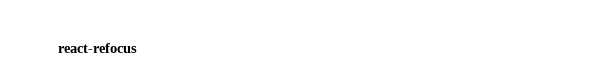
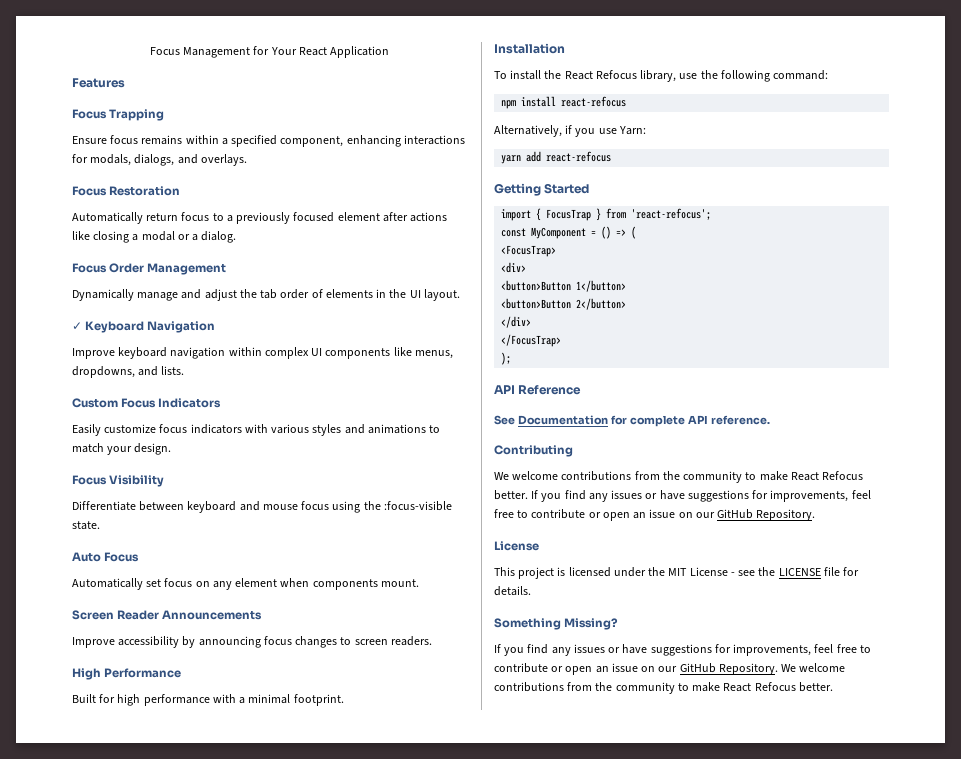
[58,43,137,53] react-refocus -> [149,46,390,58] [72,78,125,88] [72,109,165,121] [72,135,465,147] [72,154,247,166] [72,186,181,196] [72,212,448,224] [72,231,237,243] [72,263,227,275] [72,289,460,301] [72,321,216,333] [72,347,453,359] [72,366,185,378] [72,398,222,408] [72,424,441,436] [72,443,172,455] [72,475,165,487] [72,501,452,513] [72,521,100,530] [72,552,140,562] [72,578,419,590] [72,610,263,620] [72,636,432,648] [72,668,182,680] [72,694,344,706] [494,43,565,54] [494,70,829,82] [501,96,627,109] [494,125,646,137] [501,151,612,164] [494,183,590,196] [501,208,712,221] [501,226,637,239] [501,245,557,257] [501,262,527,273] [501,280,627,292] [501,298,627,310] [501,316,532,328] [501,334,562,347] [501,352,512,365] [494,385,582,395] [494,415,770,427] [494,445,573,457] [494,471,864,483] [494,490,871,502] [494,509,816,521] [494,541,539,551] [494,567,860,579] [494,586,531,596] [494,618,619,630] [494,644,871,656] [494,663,846,675] [494,682,833,694] Focus Management for Your React Application // Features // Focus Trapping // Ensure focus remains within a specified component, enhancing interactions for modals, dialogs, and overlays. // Focus Restoration // Automatically return focus to a previously focused element after actions like closing a modal or a dialog. // Focus Order Management // Dynamically manage and adjust the tab order of elements in the UI layout. // ✓ Keyboard Navigation // Improve keyboard navigation within complex UI components like menus, dropdowns, and lists. // Custom Focus Indicators // Easily customize focus indicators with various styles and animations to match your design. // Focus Visibility // Differentiate between keyboard and mouse focus using the :focus-visible state. // Auto Focus // Automatically set focus on any element when components mount. // Screen Reader Announcements // Improve accessibility by announcing focus changes to screen readers. // High Performance // Built for high performance with a minimal footprint. // Installation // To install the React Refocus library, use the following command: // npm install react-refocus // Alternatively, if you use Yarn: // yarn add react-refocus // Getting Started // import { FocusTrap } from 'react-refocus'; // const MyComponent = () => ( // <FocusTrap> // <div> // <button>Button 1</button> // <button>Button 2</button> // </div> // </FocusTrap> // ); // API Reference // See Documentation for complete API reference. // Contributing // We welcome contributions from the community to make React Refocus better. If you find any issues or have suggestions for improvements, feel free to contribute or open an issue on our GitHub Repository. // License // This project is licensed under the MIT License - see the LICENSE file for details. // Something Missing? // If you find any issues or have suggestions for improvements, feel free to contribute or open an issue on our GitHub Repository. We welcome contributions from the community to make React Refocus better.

